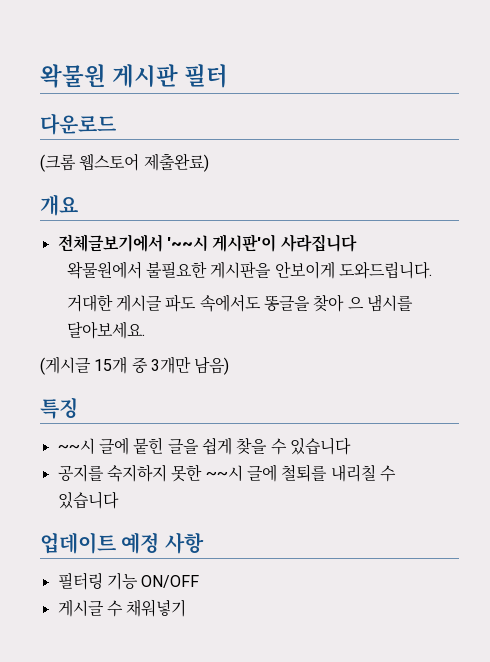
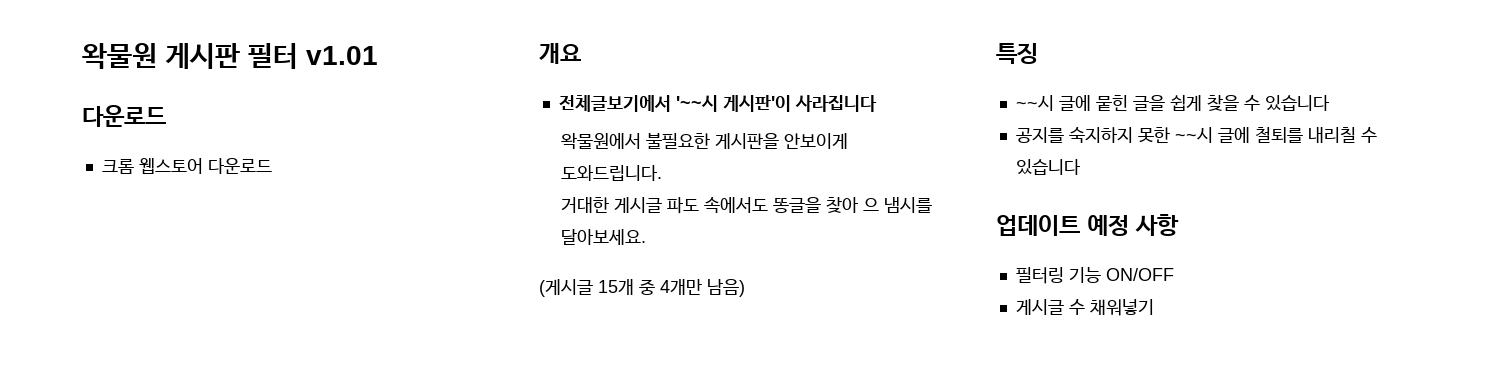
[40,113,116,135] [40,153,209,172] // 다운로드 // (크롬 웹스토어 제출완료) -> [306,46,378,65] [82,105,166,127] [101,158,272,174] v1.01 // 다운로드 // 크롬 웹스토어 다운로드
[150,356,191,374] 3개만 -> [660,279,702,295] 4개만

